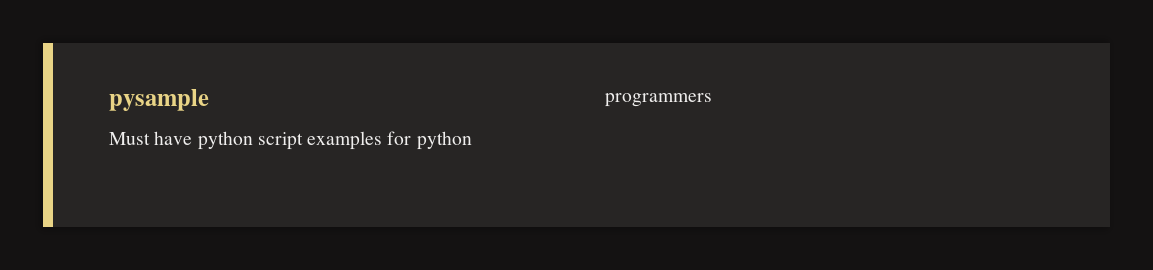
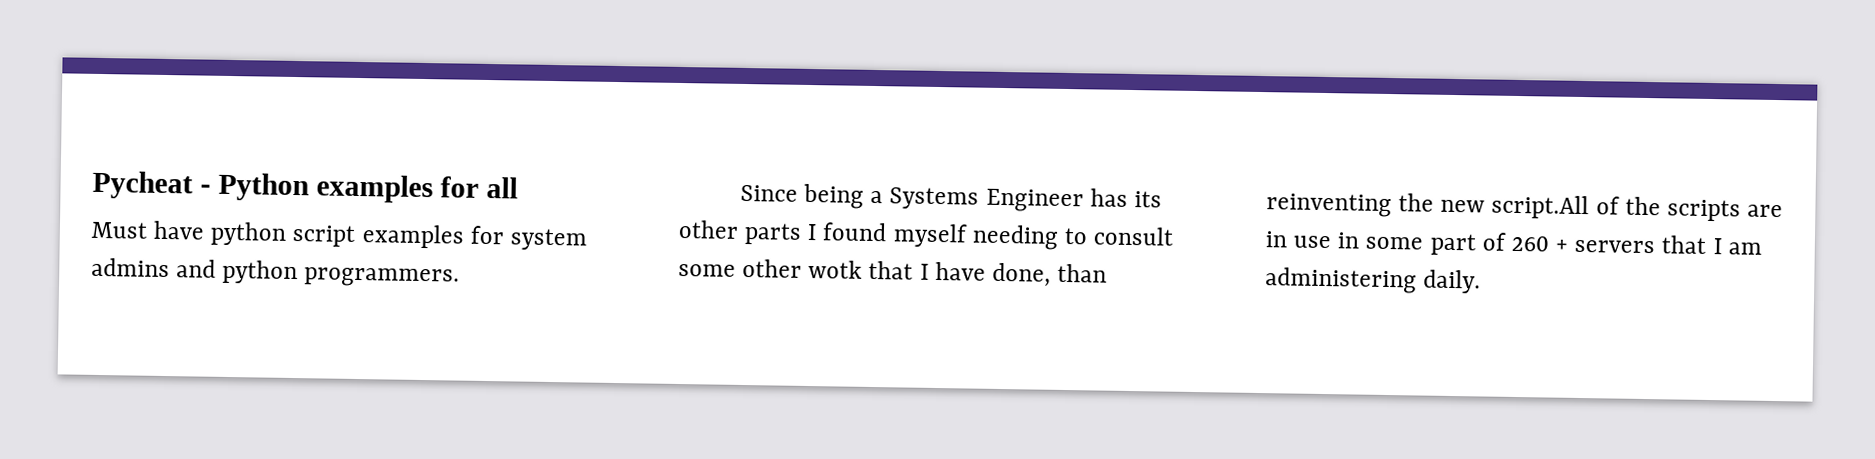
[109,89,209,111] pysample -> [92,170,518,204] Pycheat - Python examples for all
[416,131,472,150] [605,93,712,107] python programmers -> [509,228,587,251] [91,257,461,288] [739,183,1162,213] [678,219,1175,250] [678,258,1108,287] [1266,193,1784,222] [1265,231,1762,256] [1265,267,1482,294] system admins and python programmers. // Since being a Systems Engineer has its other parts I found myself needing to consult some other wotk that I have done, than reinventing the new script.All of the scripts are in use in some part of 260 + servers that I am administering daily.

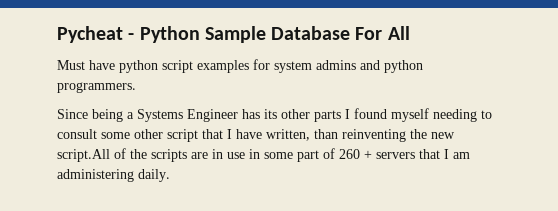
[315,174,518,204] examples for all -> [204,26,410,43] Sample Database For All
[808,260,863,279] wotk -> [167,129,198,142] script
[991,262,1051,287] done, -> [266,129,310,141] written,

